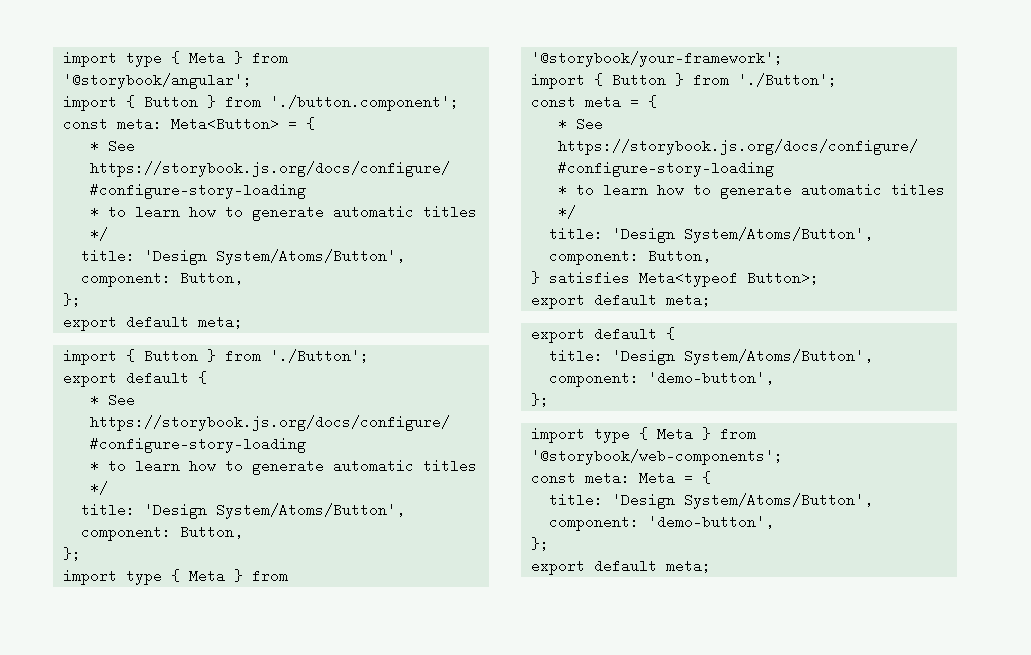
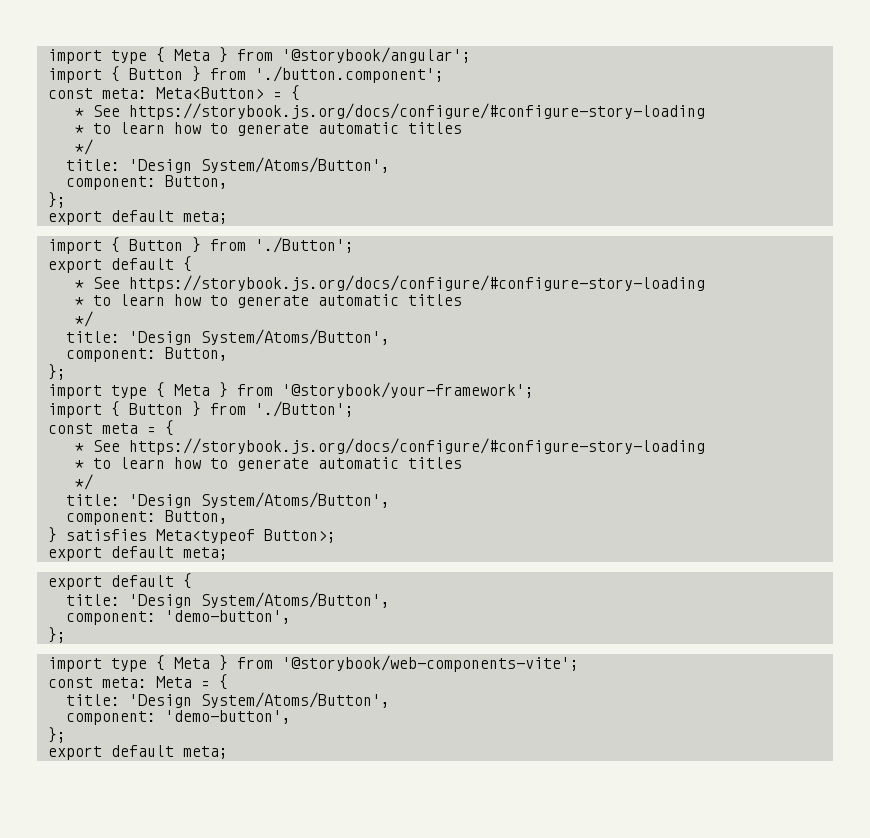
[530,449,783,465] '@storybook/web-components'; -> [281,655,579,672] '@storybook/web-components-vite';

